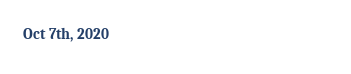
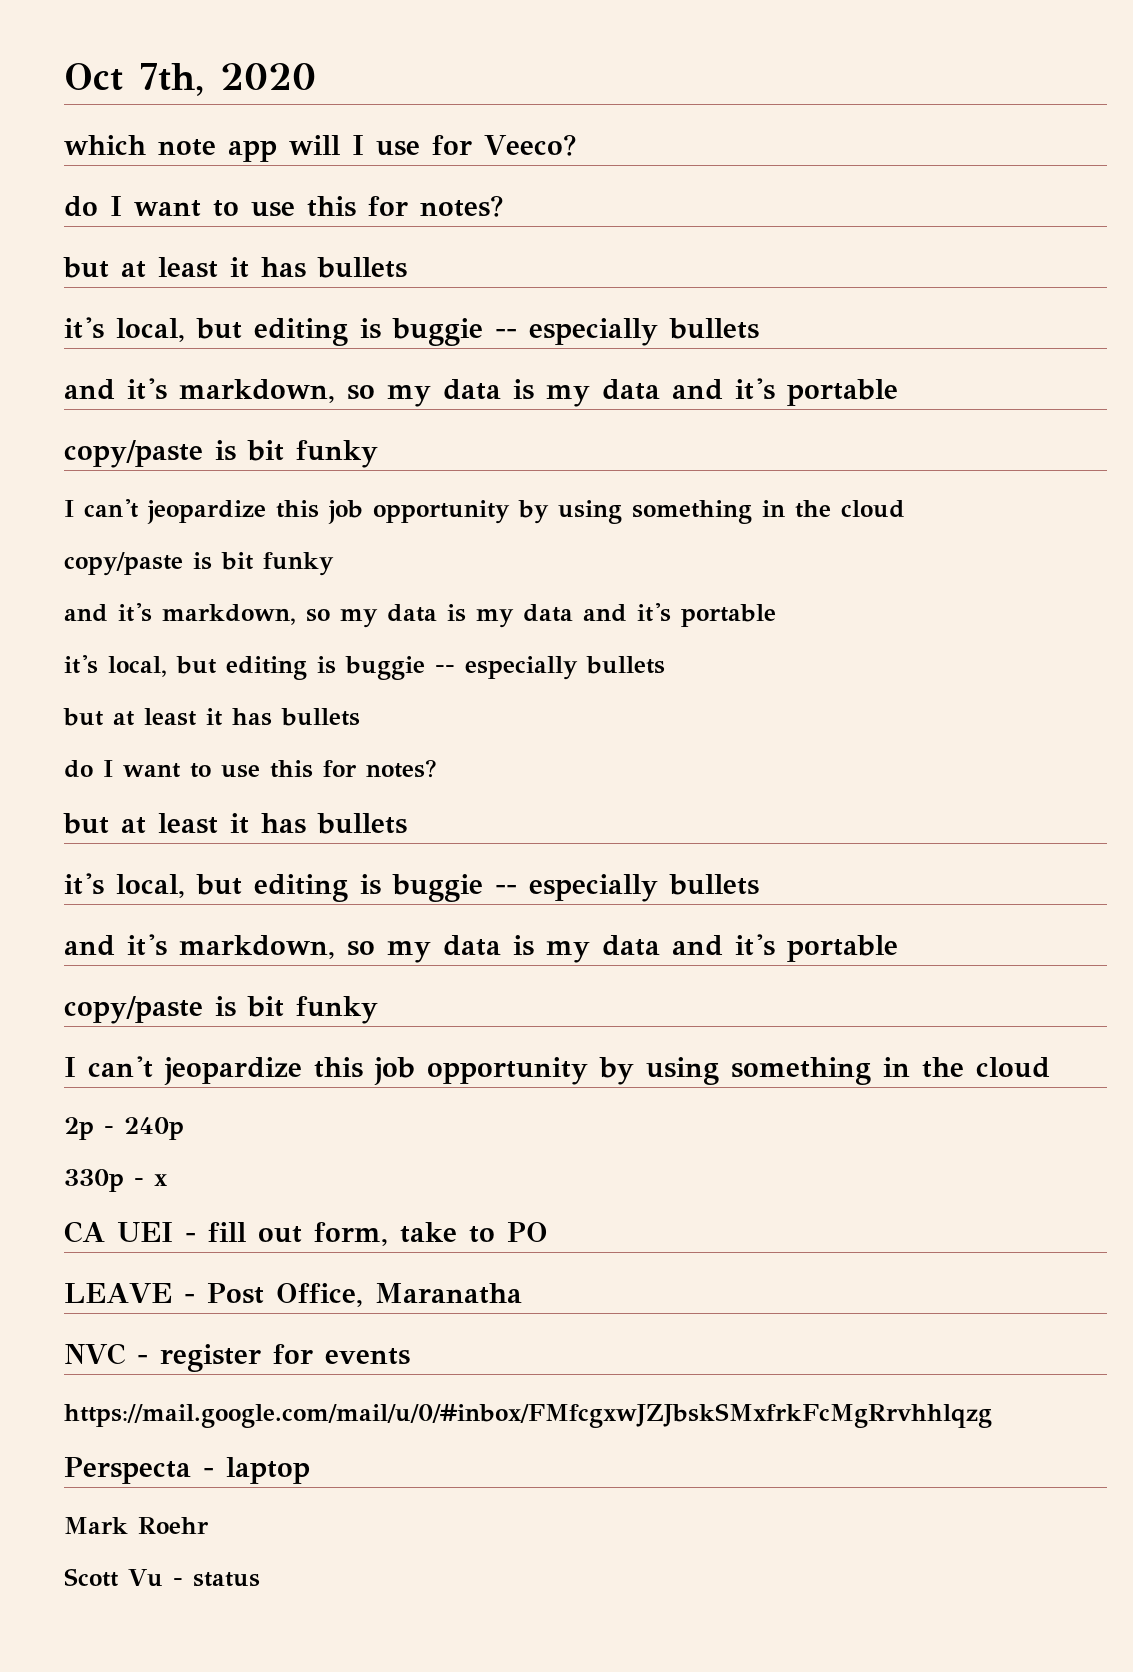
(109, 33) none -> [64,134,576,162] [64,195,503,217] [63,257,407,278] [64,317,759,346] [64,378,898,407] [64,440,378,468] [64,499,905,524] [64,552,334,576] [64,603,776,628] [64,655,665,680] [63,708,360,726] [64,759,437,778] [63,813,407,834] [64,873,759,902] [64,934,898,963] [64,996,378,1024] [64,1056,1050,1085] [64,1117,184,1140] [64,1169,167,1192] [64,1221,548,1246] [64,1283,522,1307] [64,1343,410,1372] [64,1403,992,1428] [64,1457,310,1484] [64,1517,209,1534] [64,1568,260,1587] // which note app will I use for Veeco? // do I want to use this for notes? // but at least it has bullets // it's local, but editing is buggie -- especially bullets // and it's markdown, so my data is my data and it's portable // copy/paste is bit funky // I can't jeopardize this job opportunity by using something in the cloud // copy/paste is bit funky // and it's markdown, so my data is my data and it's portable // it's local, but editing is buggie -- especially bullets // but at least it has bullets // do I want to use this for notes? // but at least it has bullets // it's local, but editing is buggie -- especially bullets // and it's markdown, so my data is my data and it's portable // copy/paste is bit funky // I can't jeopardize this job opportunity by using something in the cloud // 2p - 240p // 330p - x // CA UEI - fill out form, take to PO // LEAVE - Post Office, Maranatha // NVC - register for events // https://mail.google.com/mail/u/0/#inbox/FMfcgxwJZJbskSMxfrkFcMgRrvhhlqzg // Perspecta - laptop // Mark Roehr // Scott Vu - status

